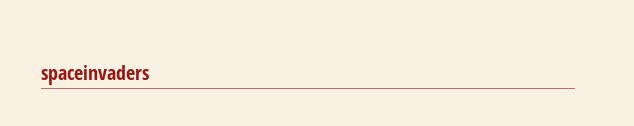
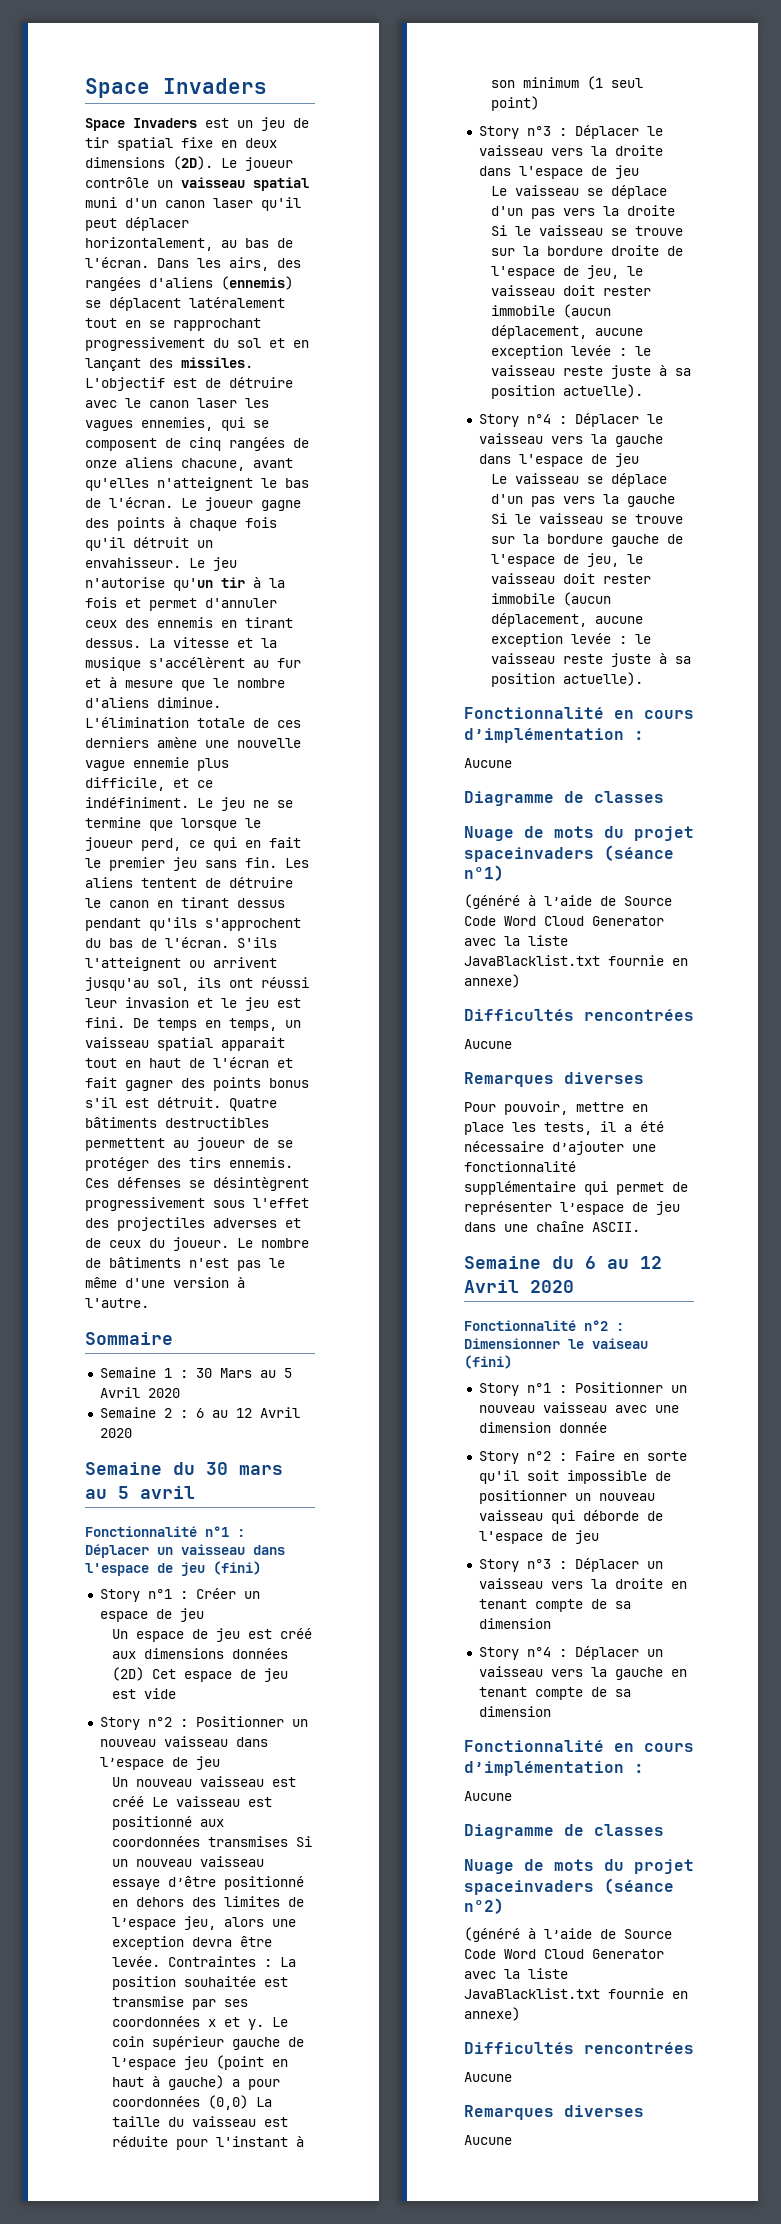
[41,65,149,85] spaceinvaders -> [85,78,267,98] [85,117,309,131] [85,137,277,151] [85,156,293,171] [85,177,309,191] [85,197,301,211] [85,217,189,231] [85,237,293,251] [85,257,301,271] [85,276,293,291] [85,297,285,311] [85,318,261,331] [85,337,309,351] [85,357,253,371] [85,377,293,391] [85,398,269,408] [85,417,269,431] [85,437,309,451] [85,457,293,471] [85,477,309,491] [85,497,301,511] [85,517,277,531] [85,537,213,551] [85,557,237,571] [85,577,285,591] [85,597,277,611] [85,617,293,628] [85,637,277,648] [85,657,301,671] [85,677,285,691] [85,697,221,708] [85,717,301,728] [85,737,301,748] [85,757,229,771] [85,777,213,791] [85,797,293,811] [85,817,261,831] [85,837,301,851] [85,857,309,871] [85,877,293,888] [85,897,285,908] [85,917,301,931] [85,937,277,948] [85,957,277,971] [85,977,309,991] [85,997,301,1011] [85,1017,301,1031] [85,1037,285,1051] [85,1057,293,1068] [85,1077,309,1091] [85,1097,277,1111] [85,1117,269,1128] [85,1137,293,1151] [85,1157,293,1171] [85,1177,309,1191] [85,1197,309,1211] [85,1217,301,1231] [85,1237,309,1251] [85,1257,285,1271] [85,1277,245,1288] [85,1298,149,1308] [85,1332,173,1345] [99,1367,292,1378] [99,1387,180,1398] [99,1407,300,1418] [99,1428,132,1438] [85,1462,283,1475] [85,1486,195,1499] [85,1526,245,1537] [85,1544,285,1558] [85,1561,261,1576] [99,1588,260,1602] [99,1608,204,1622] [111,1628,312,1642] [111,1648,288,1659] [111,1667,288,1682] [111,1688,176,1699] [99,1716,308,1730] [99,1736,268,1747] [99,1756,220,1770] [111,1776,296,1787] [111,1796,272,1807] [111,1816,224,1830] [111,1836,312,1847] [111,1856,264,1867] [111,1876,304,1890] [111,1896,304,1907] [111,1916,296,1930] [111,1936,272,1950] [111,1956,296,1967] [111,1976,288,1990] [111,1996,248,2010] [111,2016,288,2030] [111,2036,304,2050] [111,2055,288,2070] [111,2075,280,2090] [111,2095,272,2110] [111,2116,288,2127] [111,2136,304,2150] [490,76,643,90] [490,96,539,111] [478,125,663,139] [478,145,663,156] [478,165,639,179] [490,185,667,199] [490,205,675,219] [490,225,683,236] [490,245,683,256] [490,265,643,279] [490,285,651,296] [490,304,611,318] [490,325,643,339] [490,345,651,359] [490,365,691,379] [490,384,643,399] [478,413,663,427] [478,433,663,447] [478,453,639,467] [490,473,667,487] [490,494,675,507] [490,513,683,524] [490,534,683,547] [490,553,643,567] [490,573,651,584] [490,592,611,606] [490,613,643,627] [490,633,651,647] [490,653,691,667] [490,672,643,687] [464,707,694,719] [464,728,644,743] [464,758,512,768] [464,791,664,806] [464,826,694,841] [464,845,674,862] [464,865,504,881] [464,894,672,909] [464,916,664,926] [464,935,568,946] [464,955,688,966] [464,974,520,988] [464,1009,694,1021] [464,1039,512,1049] [464,1072,644,1087] [464,1101,648,1115] [464,1121,664,1135] [464,1141,656,1155] [464,1161,576,1172] [464,1181,688,1195] [464,1201,680,1215] [464,1221,640,1232] [464,1256,662,1269] [464,1280,574,1293] [464,1320,624,1331] [464,1338,648,1349] [464,1355,512,1369] [478,1382,687,1396] [478,1402,679,1413] [478,1422,607,1433] [478,1450,687,1464] [478,1470,671,1484] [478,1490,655,1504] [478,1510,663,1524] [478,1530,599,1544] [478,1558,663,1572] [478,1578,687,1589] [478,1599,631,1612] [478,1618,551,1629] [478,1646,663,1660] [478,1666,687,1680] [478,1687,631,1700] [478,1706,551,1717] [464,1740,694,1752] [464,1761,644,1776] [464,1791,512,1801] [464,1824,664,1839] [464,1859,694,1874] [464,1878,674,1895] [464,1898,504,1914] [464,1927,672,1942] [464,1949,664,1959] [464,1968,568,1979] [464,1988,688,1999] [464,2007,520,2021] [464,2042,694,2054] [464,2072,512,2082] [464,2105,644,2120] [464,2135,512,2145] Space Invaders // Space Invaders est un jeu de tir spatial fixe en deux dimensions (2D). Le joueur contrôle un vaisseau spatial muni d'un canon laser qu'il peut déplacer horizontalement, au bas de l'écran. Dans les airs, des rangées d'aliens (ennemis) se déplacent latéralement tout en se rapprochant progressivement du sol et en lançant des missiles. L'objectif est de détruire avec le canon laser les vagues ennemies, qui se composent de cinq rangées de onze aliens chacune, avant qu'elles n'atteignent le bas de l'écran. Le joueur gagne des points à chaque fois qu'il détruit un envahisseur. Le jeu n'autorise qu'un tir à la fois et permet d'annuler ceux des ennemis en tirant dessus. La vitesse et la musique s'accélèrent au fur et à mesure que le nombre d'aliens diminue. L'élimination totale de ces derniers amène une nouvelle vague ennemie plus difficile, et ce indéfiniment. Le jeu ne se termine que lorsque le joueur perd, ce qui en fait le premier jeu sans fin. Les aliens tentent de détruire le canon en tirant dessus pendant qu'ils s'approchent du bas de l'écran. S'ils l'atteignent ou arrivent jusqu'au sol, ils ont réussi leur invasion et le jeu est fini. De temps en temps, un vaisseau spatial apparait tout en haut de l'écran et fait gagner des points bonus s'il est détruit. Quatre bâtiments destructibles permettent au joueur de se protéger des tirs ennemis. Ces défenses se désintègrent progressivement sous l'effet des projectiles adverses et de ceux du joueur. Le nombre de bâtiments n'est pas le même d'une version à l'autre. // Sommaire // Semaine 1 : 30 Mars au 5 Avril 2020 // Semaine 2 : 6 au 12 Avril 2020 // Semaine du 30 mars au 5 avril // Fonctionnalité n°1 : Déplacer un vaisseau dans l'espace de jeu (fini) // Story n°1 : Créer un espace de jeu // Un espace de jeu est créé aux dimensions données (2D) Cet espace de jeu est vide // Story n°2 : Positionner un nouveau vaisseau dans l’espace de jeu // Un nouveau vaisseau est créé Le vaisseau est positionné aux coordonnées transmises Si un nouveau vaisseau essaye d’être positionné en dehors des limites de l’espace jeu, alors une exception devra être levée. Contraintes : La position souhaitée est transmise par ses coordonnées x et y. Le coin supérieur gauche de l’espace jeu (point en haut à gauche) a pour coordonnées (0,0) La taille du vaisseau est réduite pour l'instant à son minimum (1 seul point) // Story n°3 : Déplacer le vaisseau vers la droite dans l'espace de jeu // Le vaisseau se déplace d'un pas vers la droite Si le vaisseau se trouve sur la bordure droite de l'espace de jeu, le vaisseau doit rester immobile (aucun déplacement, aucune exception levée : le vaisseau reste juste à sa position actuelle). // Story n°4 : Déplacer le vaisseau vers la gauche dans l'espace de jeu // Le vaisseau se déplace d'un pas vers la gauche Si le vaisseau se trouve sur la bordure gauche de l'espace de jeu, le vaisseau doit rester immobile (aucun déplacement, aucune exception levée : le vaisseau reste juste à sa position actuelle). // Fonctionnalité en cours d’implémentation : // Aucune // Diagramme de classes // Nuage de mots du projet spaceinvaders (séance n°1) // (généré à l’aide de Source Code Word Cloud Generator avec la liste JavaBlacklist.txt fournie en annexe) // Difficultés rencontrées // Aucune // Remarques diverses // Pour pouvoir, mettre en place les tests, il a été nécessaire d’ajouter une fonctionnalité supplémentaire qui permet de représenter l’espace de jeu dans une chaîne ASCII. // Semaine du 6 au 12 Avril 2020 // Fonctionnalité n°2 : Dimensionner le vaiseau (fini) // Story n°1 : Positionner un nouveau vaisseau avec une dimension donnée // Story n°2 : Faire en sorte qu'il soit impossible de positionner un nouveau vaisseau qui déborde de l'espace de jeu // Story n°3 : Déplacer un vaisseau vers la droite en tenant compte de sa dimension // Story n°4 : Déplacer un vaisseau vers la gauche en tenant compte de sa dimension // Fonctionnalité en cours d’implémentation : // Aucune // Diagramme de classes // Nuage de mots du projet spaceinvaders (séance n°2) // (généré à l’aide de Source Code Word Cloud Generator avec la liste JavaBlacklist.txt fournie en annexe) // Difficultés rencontrées // Aucune // Remarques diverses // Aucune

